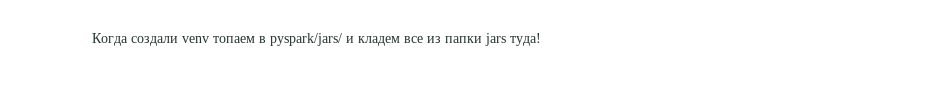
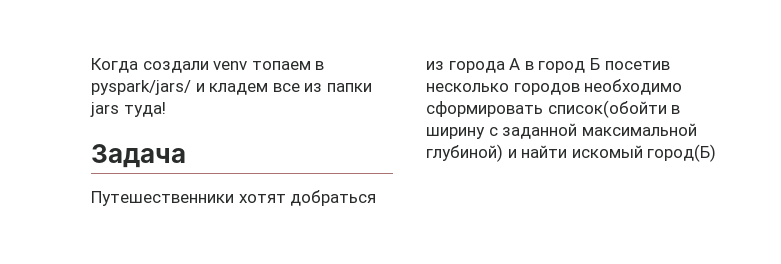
(542, 39) none -> [91,144,186,168] [91,190,377,206] [426,58,670,73] [426,79,683,95] [426,100,681,118] [426,123,697,139] [426,144,717,162] // Задача // Путешественники хотят добраться из города А в город Б посетив несколько городов необходимо сформировать список(обойти в ширину с заданной максимальной глубиной) и найти искомый город(Б)

